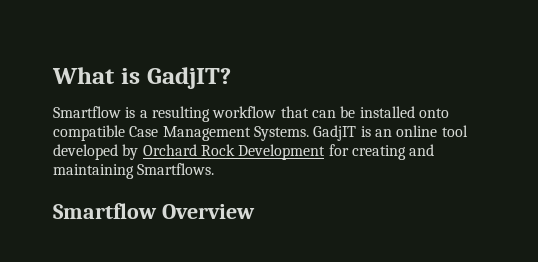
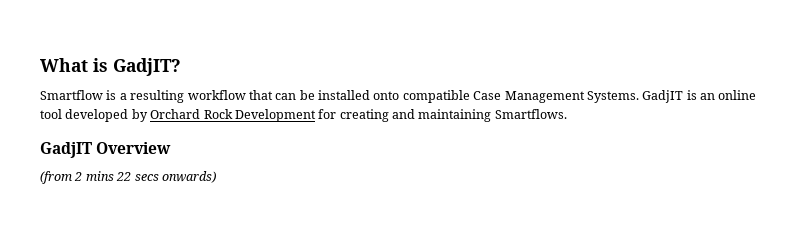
[53,203,157,219] Smartflow -> [40,142,92,158] GadjIT
(255, 211) none -> [40,171,216,184] // (from 2 mins 22 secs onwards)

